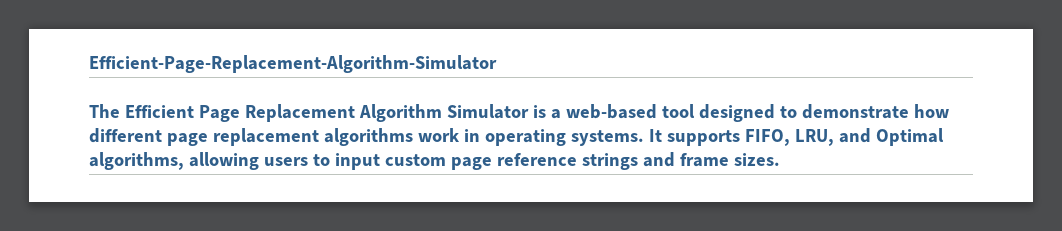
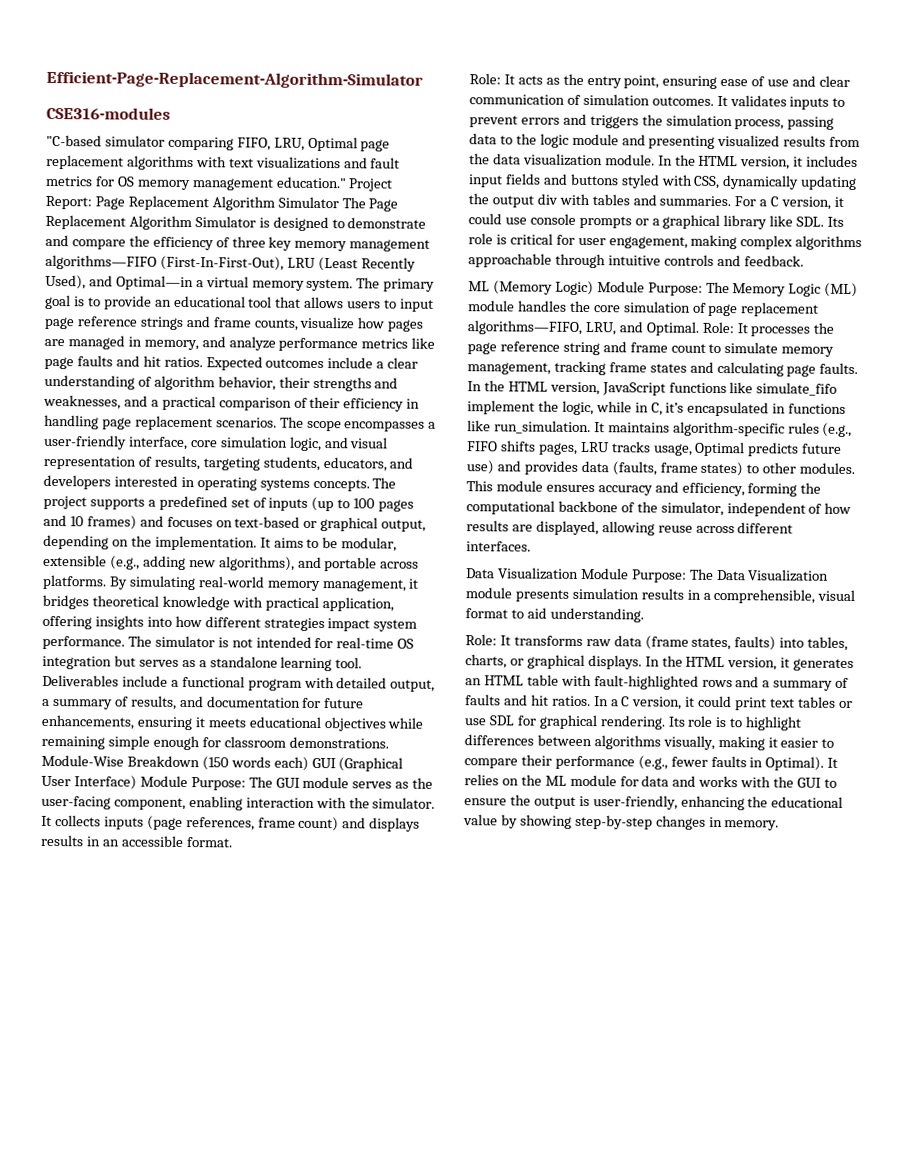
[89,104,194,118] The Efficient -> [46,106,171,120] [46,134,391,152] [46,154,401,171] [45,175,394,192] [45,195,366,211] CSE316-modules // "C-based simulator comparing FIFO, LRU, Optimal page replacement algorithms with text visualizations and fault metrics for OS memory management education." Project Report: Page Replacement Algorithm Simulator The
[550,104,949,122] [89,128,944,146] [89,152,259,170] a web-based tool designed to demonstrate how different page replacement algorithms work in operating systems. It supports FIFO, LRU, and Optimal algorithms, allowing -> [272,216,427,232] [45,234,431,252] [45,254,416,272] [45,274,436,292] [45,294,345,310] designed to demonstrate and compare the efficiency of three key memory management algorithms—FIFO (First-In-First-Out), LRU (Least Recently Used), and Optimal—in a virtual memory system. The primary goal is to provide an educational tool that allows
[384,154,446,166] custom -> (435, 305) none
[733,153,780,166] sizes. -> [253,316,424,332] [44,335,436,352] [44,355,419,371] [44,374,399,392] [43,394,421,412] [44,414,437,432] [43,434,389,452] [43,455,414,472] [43,474,397,492] [43,495,415,512] [43,514,427,532] [43,534,398,552] [43,554,420,572] [42,574,420,592] [42,594,394,612] [42,615,418,632] [42,635,415,650] [42,655,363,672] [42,674,436,692] [42,695,365,710] [41,714,424,732] [41,735,389,751] [41,754,404,772] [41,775,434,791] [41,795,436,811] [41,815,421,832] [41,834,233,848] [469,73,850,89] [469,93,846,110] [469,113,835,130] [469,133,861,149] [469,153,859,170] [468,173,858,191] [468,193,845,210] [468,213,845,230] [468,233,863,251] [468,253,804,269] [468,280,859,298] [468,300,820,317] [467,320,835,337] [467,341,835,357] [467,360,859,377] [467,380,838,396] [467,400,847,417] [467,420,853,438] [466,440,843,457] [466,460,856,477] [466,480,822,497] [466,500,852,517] [466,520,794,536] [466,541,531,552] [466,567,830,583] [465,587,856,604] [465,607,644,623] [465,634,849,651] [465,654,855,672] [465,674,850,691] [465,694,853,711] [464,714,802,731] [464,734,835,751] [464,754,839,771] [464,774,837,788] [464,794,844,811] [463,814,780,831] counts, visualize how pages are managed in memory, and analyze performance metrics like page faults and hit ratios. Expected outcomes include a clear understanding of algorithm behavior, their strengths and weaknesses, and a practical comparison of their efficiency in handling page replacement scenarios. The scope encompasses a user-friendly interface, core simulation logic, and visual representation of results, targeting students, educators, and developers interested in operating systems concepts. The project supports a predefined set of inputs (up to 100 pages and 10 frames) and focuses on text-based or graphical output, depending on the implementation. It aims to be modular, extensible (e.g., adding new algorithms), and portable across platforms. By simulating real-world memory management, it bridges theoretical knowledge with practical application, offering insights into how different strategies impact system performance. The simulator is not intended for real-time OS integration but serves as a standalone learning tool. Deliverables include a functional program with detailed output, a summary of results, and documentation for future enhancements, ensuring it meets educational objectives while remaining simple enough for classroom demonstrations. Module-Wise Breakdown (150 words each) GUI (Graphical User Interface) Module Purpose: The GUI module serves as the user-facing component, enabling interaction with the simulator. It collects inputs (page references, frame count) and displays results in an accessible format. // Role: It acts as the entry point, ensuring ease of use and clear communication of simulation outcomes. It validates inputs to prevent errors and triggers the simulation process, passing data to the logic module and presenting visualized results from the data visualization module. In the HTML version, it includes input fields and buttons styled with CSS, dynamically updating the output div with tables and summaries. For a C version, it could use console prompts or a graphical library like SDL. Its role is critical for user engagement, making complex algorithms approachable through intuitive controls and feedback. // ML (Memory Logic) Module Purpose: The Memory Logic (ML) module handles the core simulation of page replacement algorithms—FIFO, LRU, and Optimal. Role: It processes the page reference string and frame count to simulate memory management, tracking frame states and calculating page faults. In the HTML version, JavaScript functions like simulate_fifo implement the logic, while in C, it’s encapsulated in functions like run_simulation. It maintains algorithm-specific rules (e.g., FIFO shifts pages, LRU tracks usage, Optimal predicts future use) and provides data (faults, frame states) to other modules. This module ensures accuracy and efficiency, forming the computational backbone of the simulator, independent of how results are displayed, allowing reuse across different interfaces. // Data Visualization Module Purpose: The Data Visualization module presents simulation results in a comprehensible, visual format to aid understanding. // Role: It transforms raw data (frame states, faults) into tables, charts, or graphical displays. In the HTML version, it generates an HTML table with fault-highlighted rows and a summary of faults and hit ratios. In a C version, it could print text tables or use SDL for graphical rendering. Its role is to highlight differences between algorithms visually, making it easier to compare their performance (e.g., fewer faults in Optimal). It relies on the ML module for data and works with the GUI to ensure the output is user-friendly, enhancing the educational value by showing step-by-step changes in memory.

